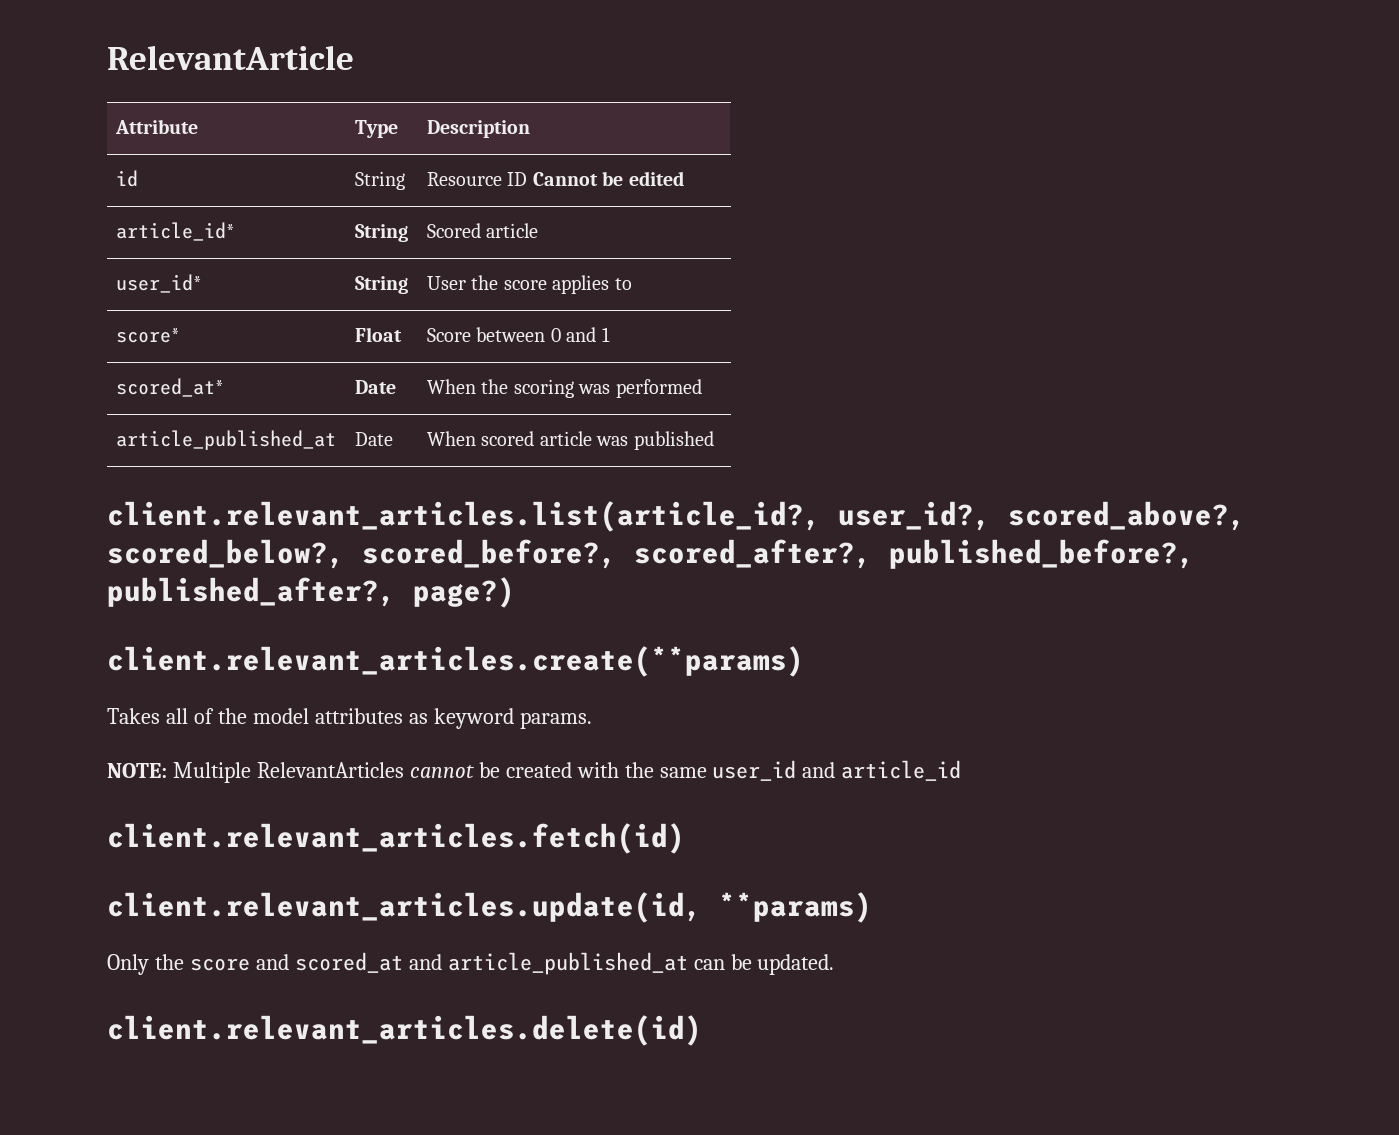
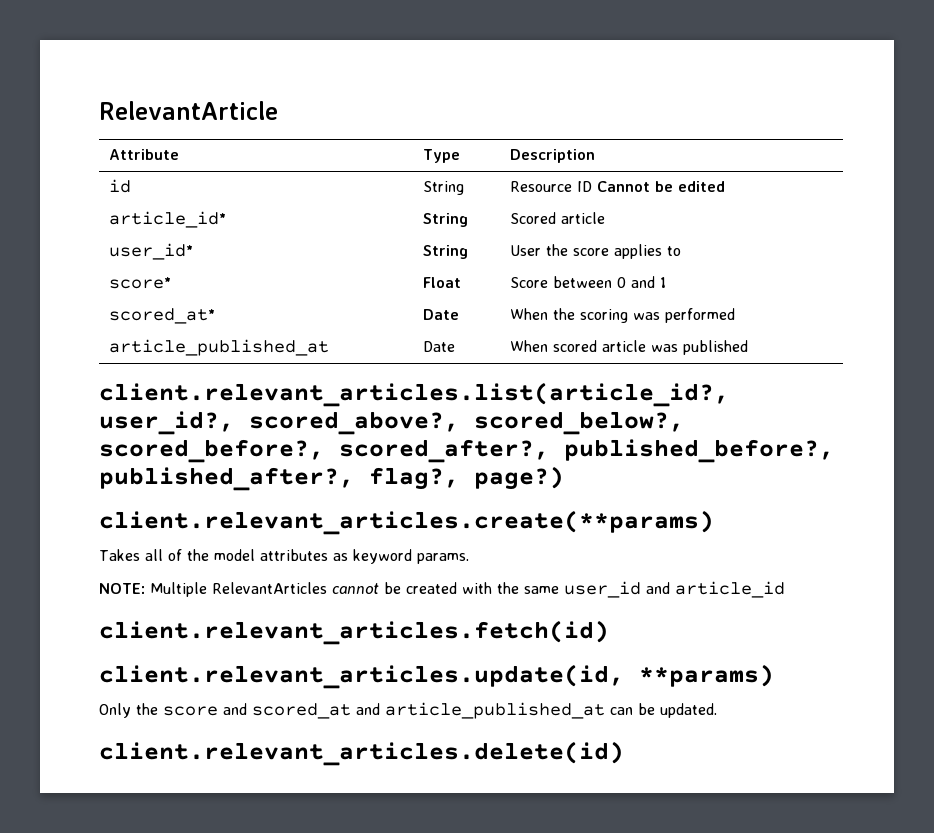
(396, 592) none -> [369,467,459,490] flag?,

